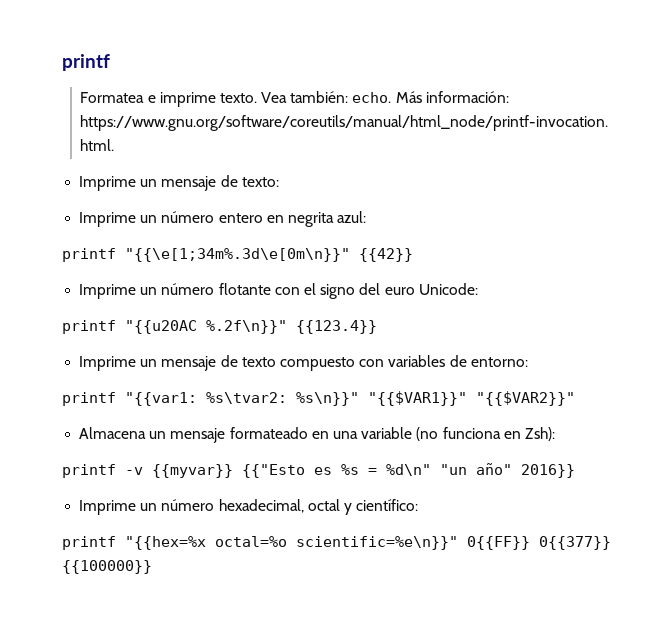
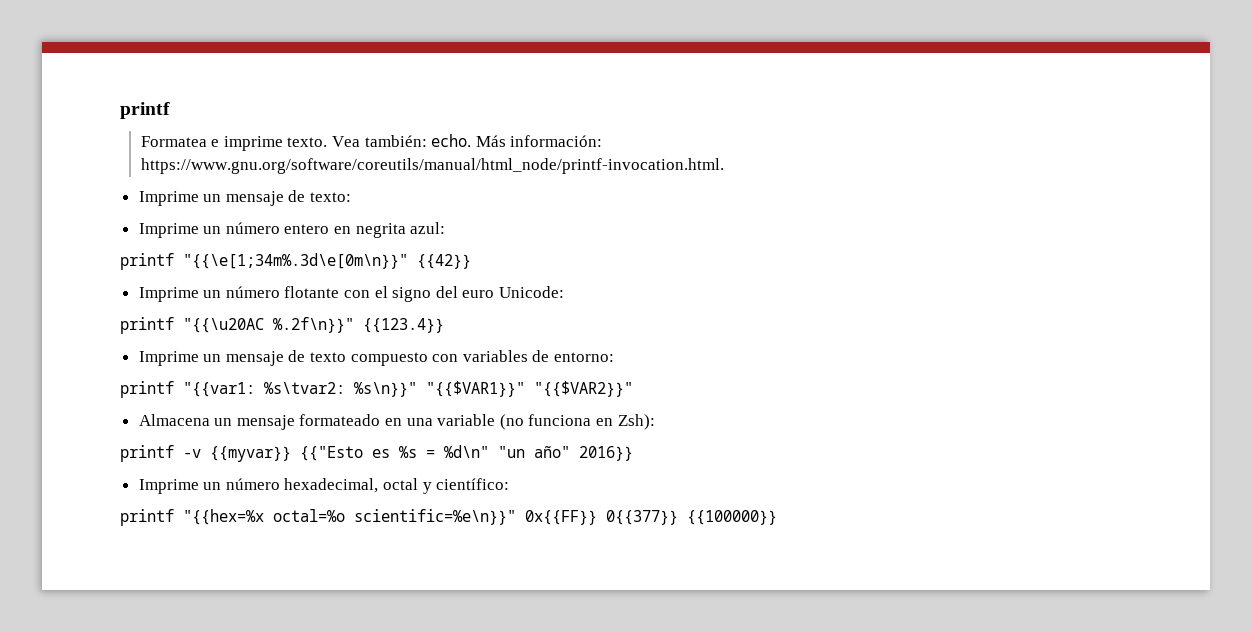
[125,320,197,334] "{{u20AC -> [183,318,264,333] "{{\u20AC
[467,536,530,550] 0{{FF}} -> [525,510,597,525] 0x{{FF}}

